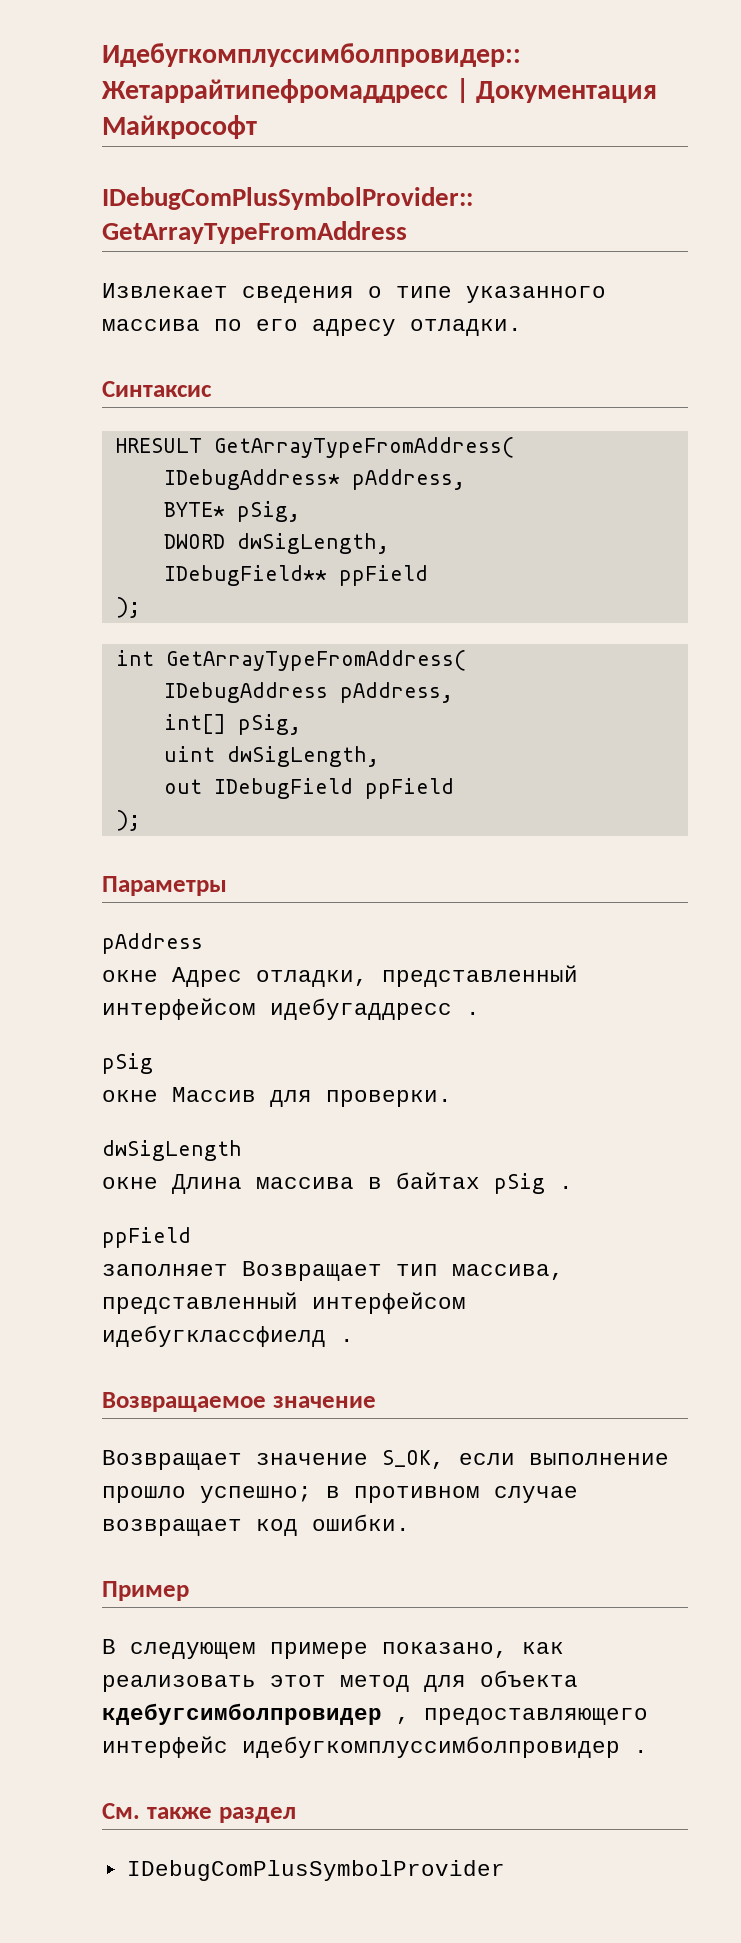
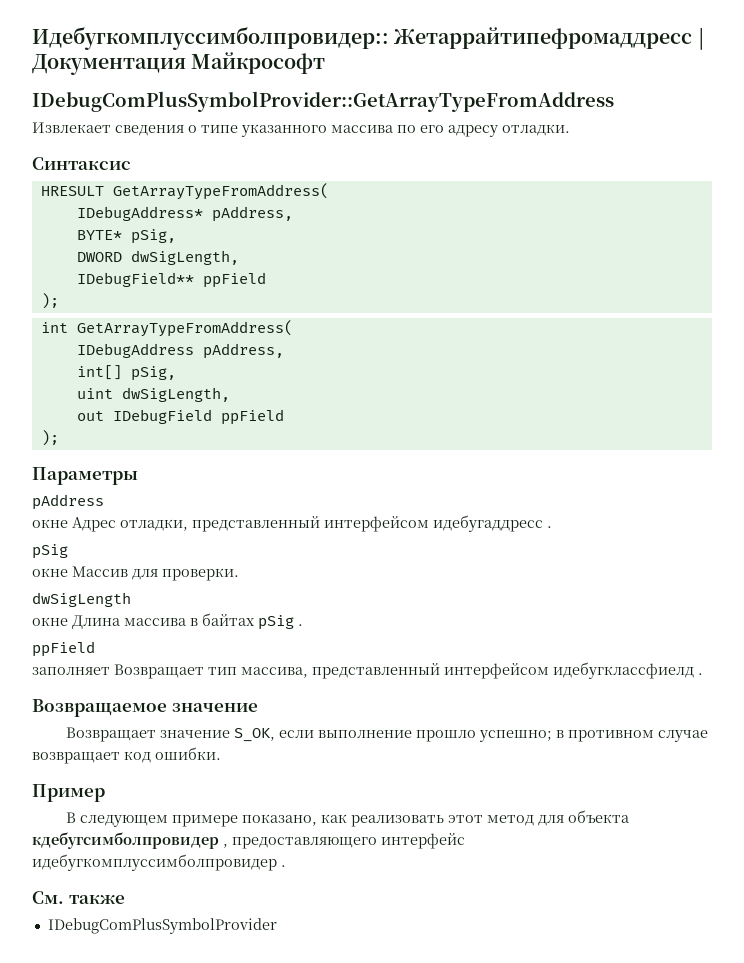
[218,1807,296,1823] раздел -> (125, 899) none

